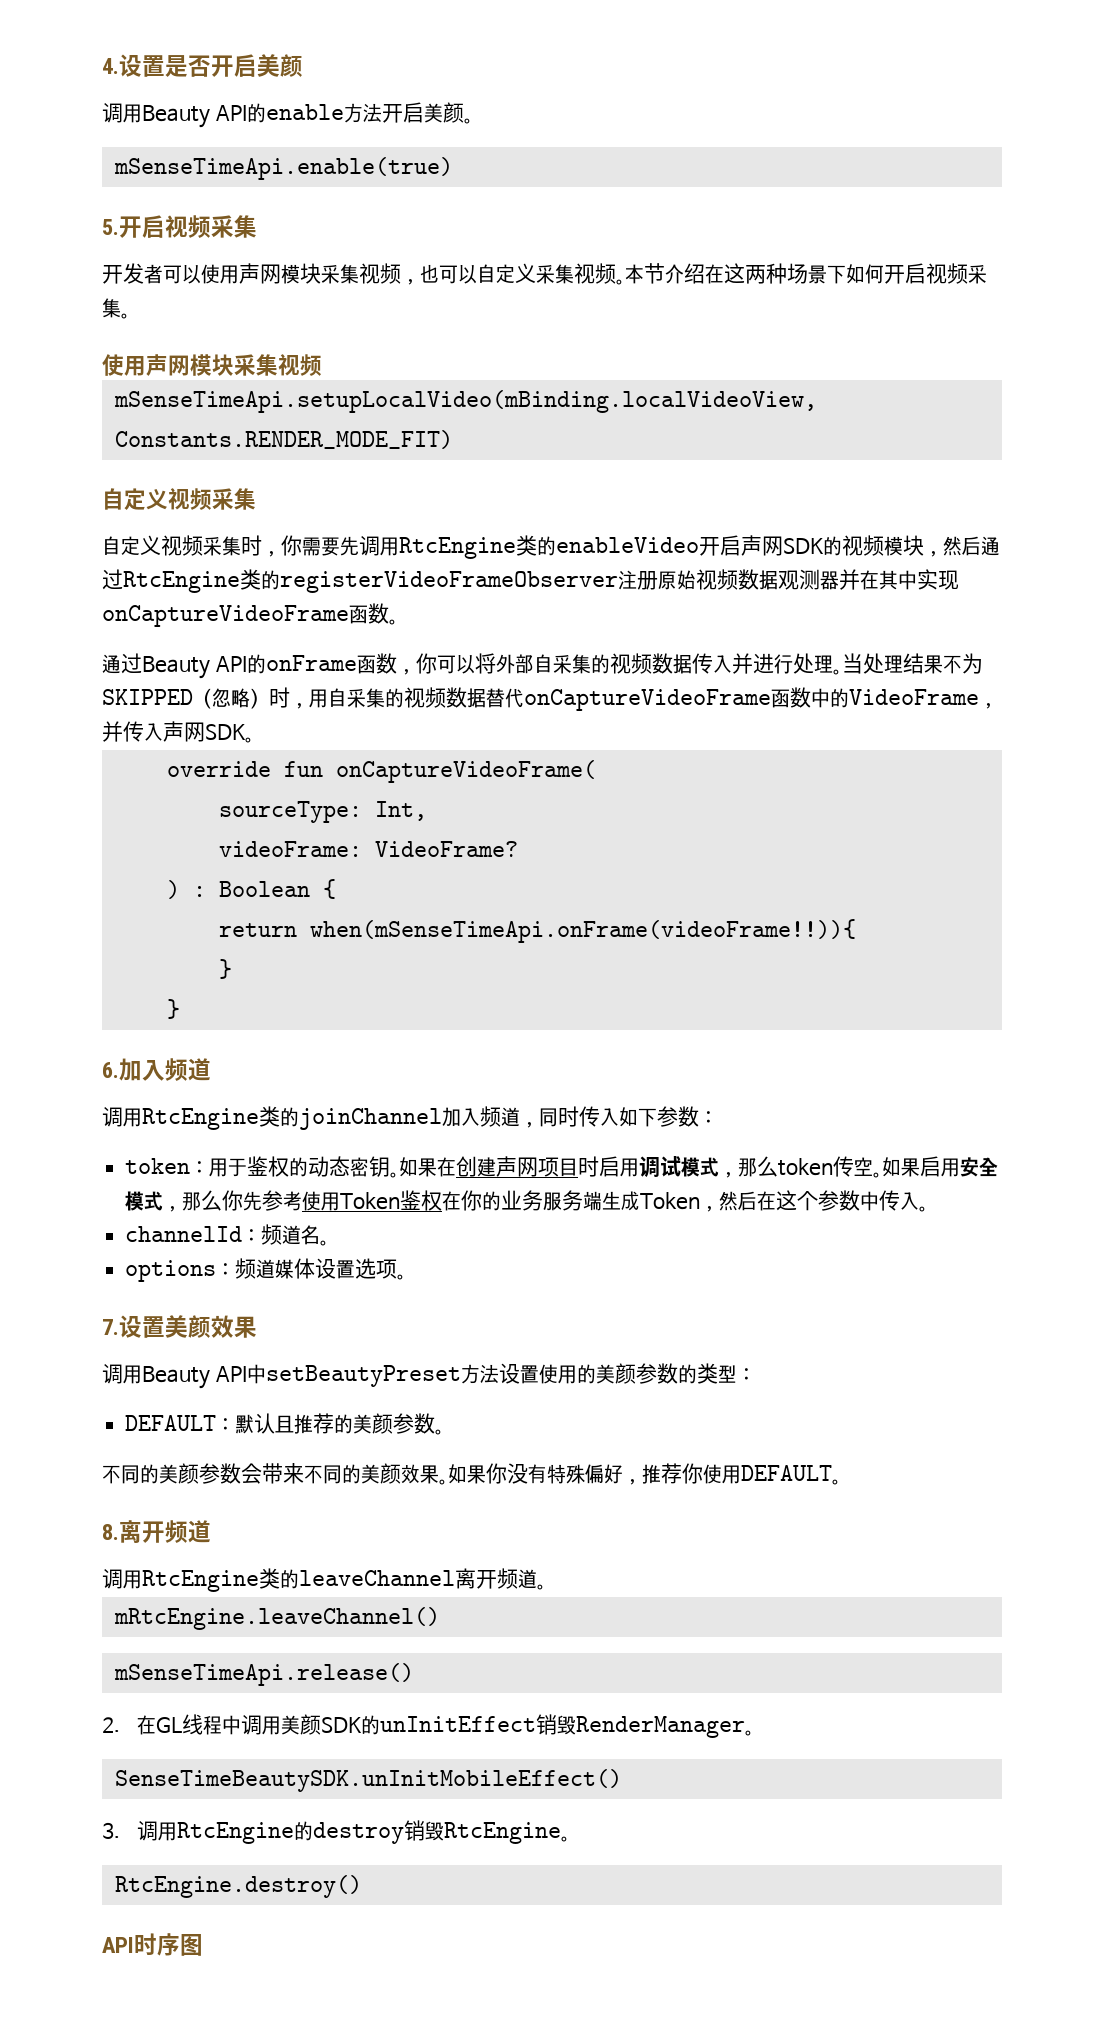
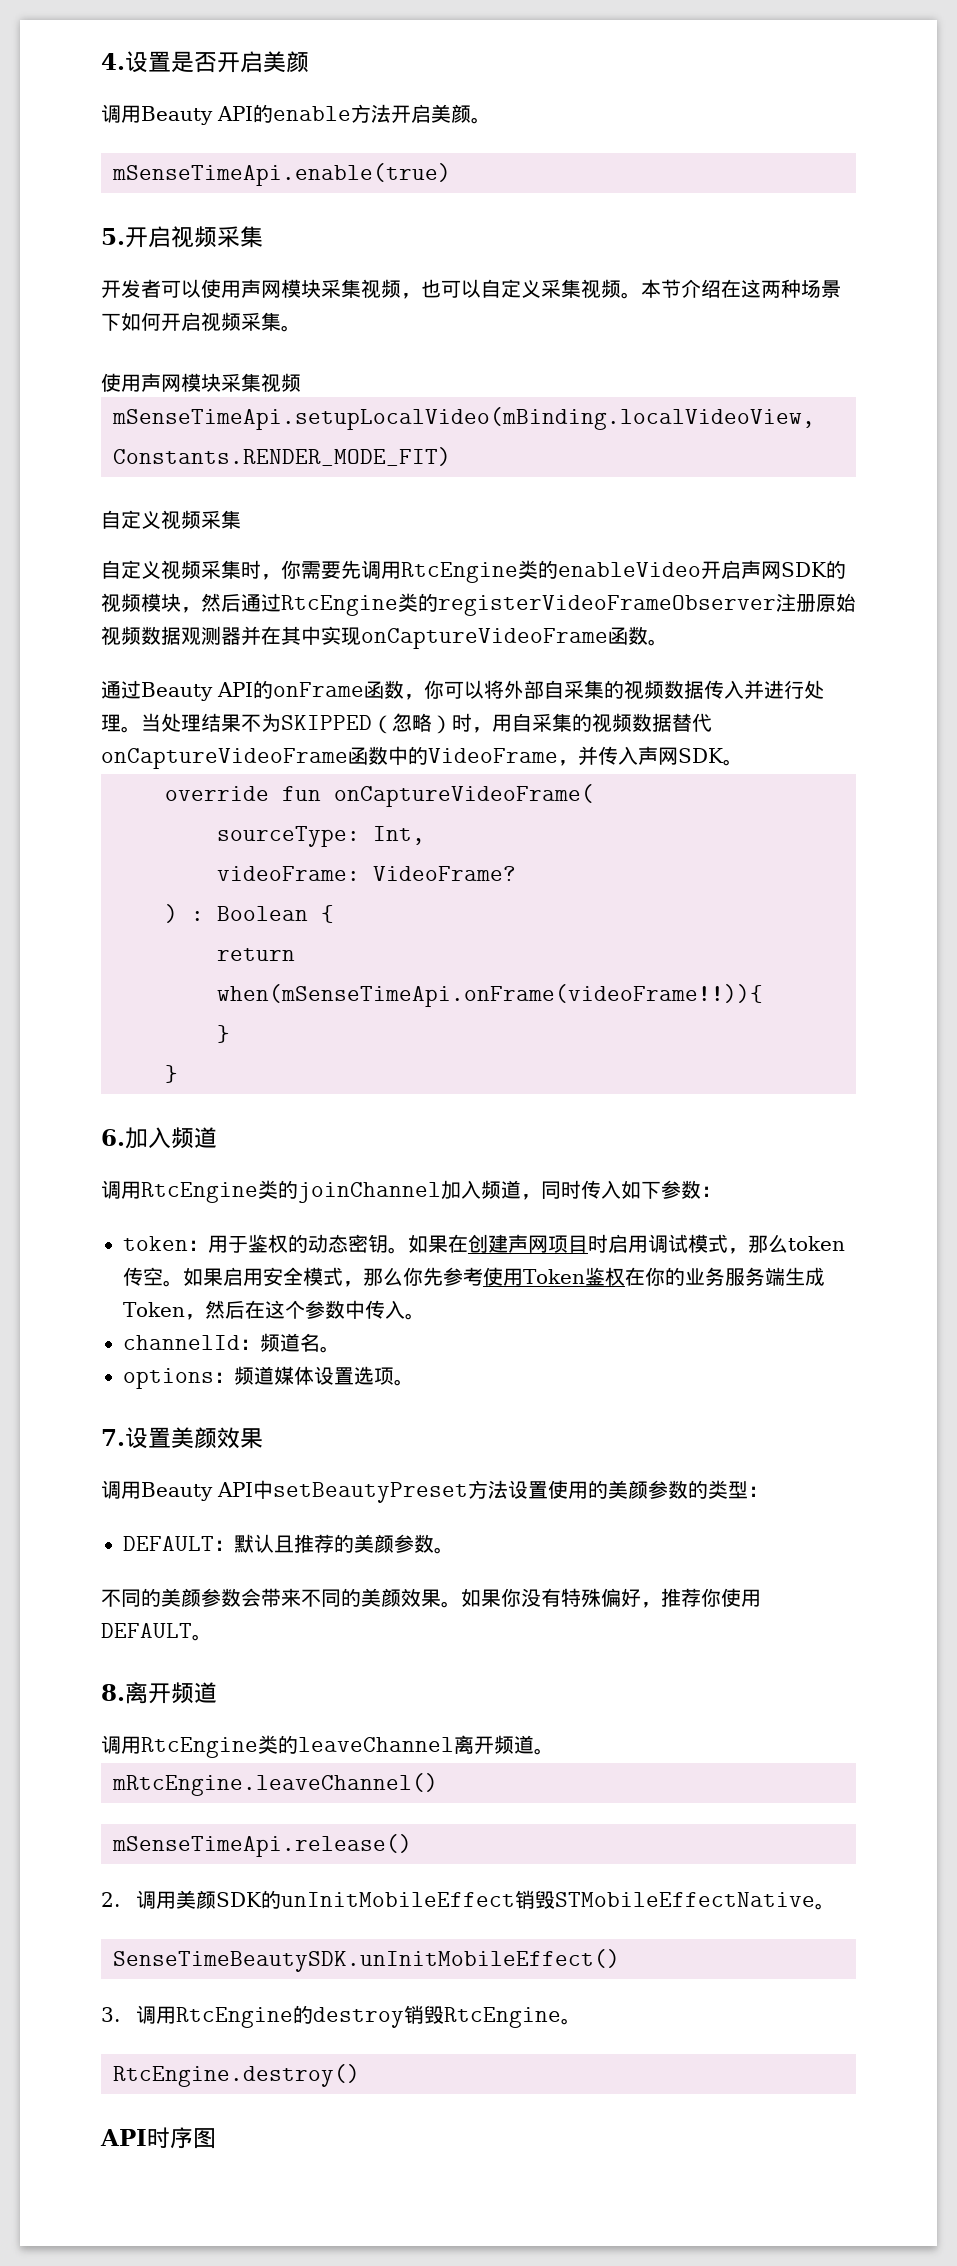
[137,1714,242,1735] 在GL线程中 -> (120, 1899) none
[380,1714,746,1738] unInitEffect销毁RenderManager -> [280,1890,815,1909] unInitMobileEffect销毁STMobileEffectNative

